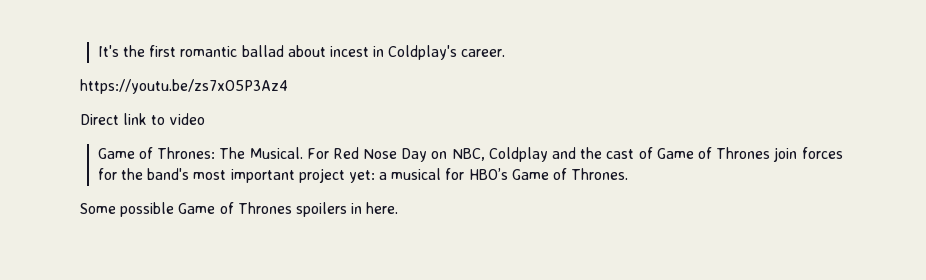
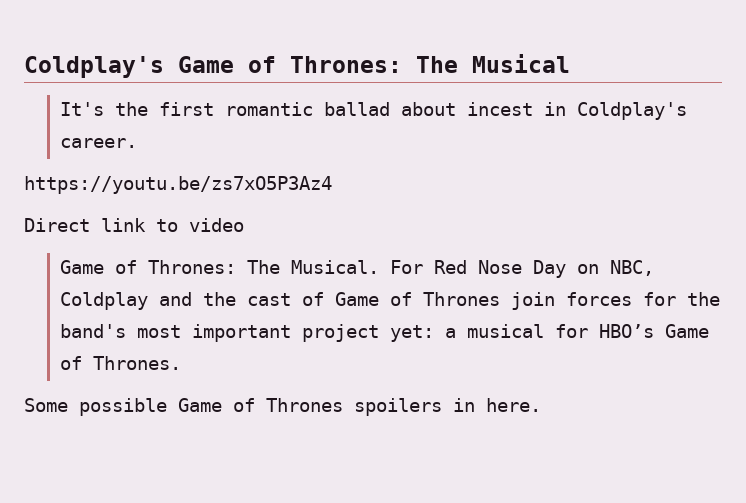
(97, 51) none -> [24,54,570,78] Coldplay's Game of Thrones: The Musical //

